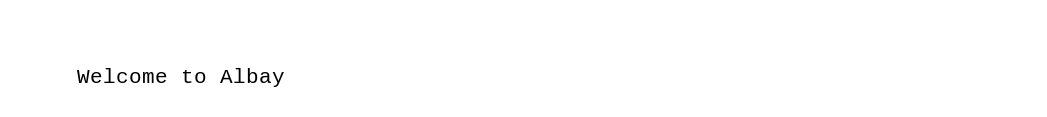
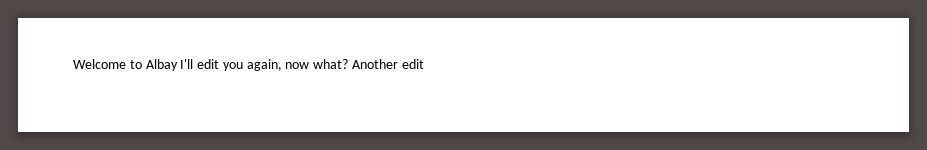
(285, 77) none -> [180,59,424,71] I'll edit you again, now what? Another edit

